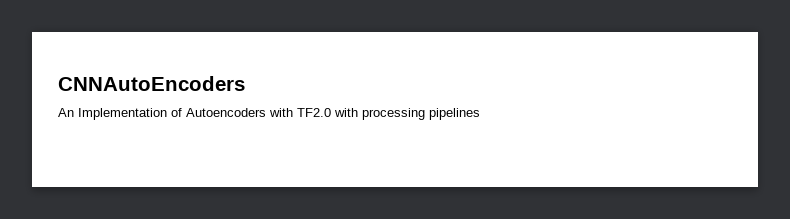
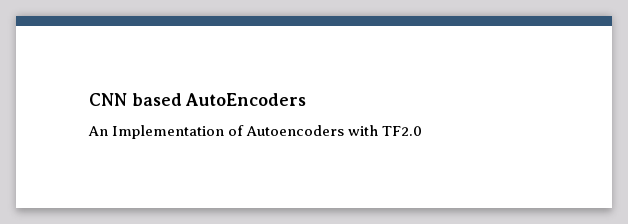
[58,76,245,91] CNNAutoEncoders -> [89,93,307,106] CNN based AutoEncoders
[334,108,480,120] with processing pipelines -> (423, 131) none

